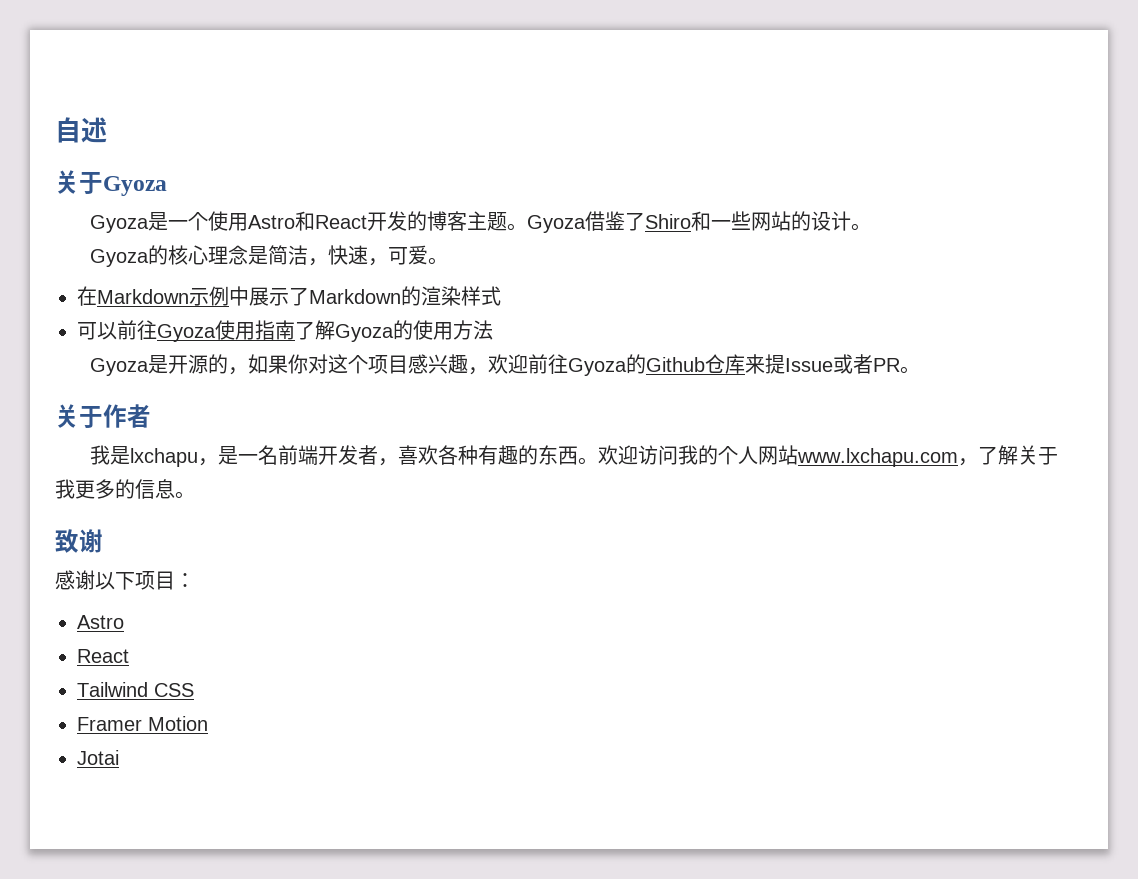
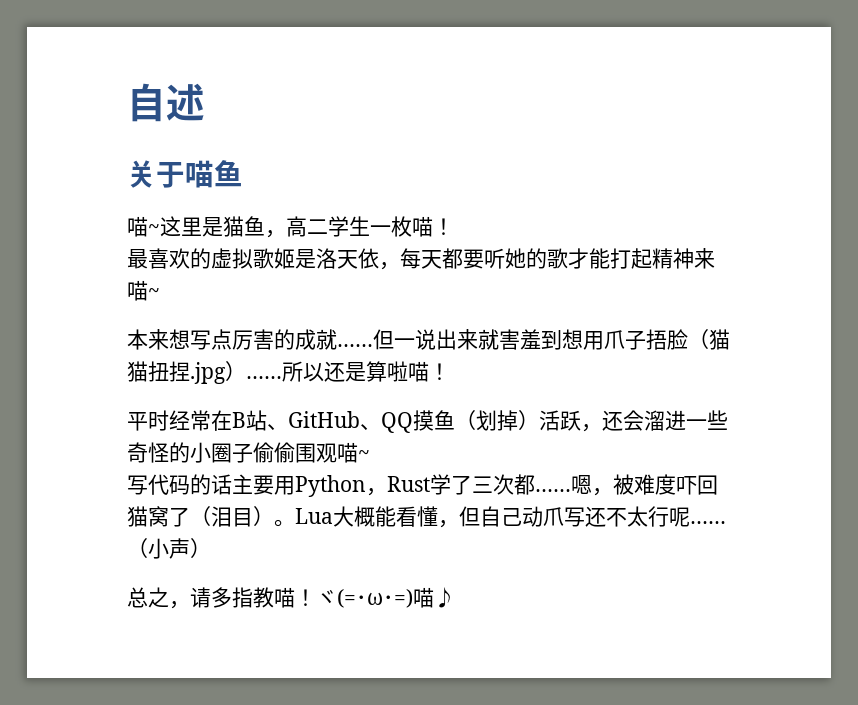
[103,176,167,196] [89,211,871,233] [89,245,448,267] [77,286,501,306] [77,320,493,342] [89,354,920,376] [55,404,151,428] [89,445,1058,467] [55,479,195,499] [55,529,103,553] [55,570,195,590] [77,615,124,629] [77,649,129,663] [77,682,194,697] [77,716,208,731] [77,750,119,765] Gyoza // Gyoza是一个使用Astro和React开发的博客主题。Gyoza借鉴了Shiro和一些网站的设计。 // Gyoza的核心理念是简洁，快速，可爱。 // 在Markdown示例中展示了Markdown的渲染样式 // 可以前往Gyoza使用指南了解Gyoza的使用方法 // Gyoza是开源的，如果你对这个项目感兴趣，欢迎前往Gyoza的Github仓库来提Issue或者PR。 // 关于作者 // 我是lxchapu，是一名前端开发者，喜欢各种有趣的东西。欢迎访问我的个人网站www.lxchapu.com，了解关于我更多的信息。 // 致谢 // 感谢以下项目： // Astro // React // Tailwind CSS // Framer Motion // Jotai -> [185,160,243,188] [127,216,454,238] [127,248,715,270] [127,280,160,301] [127,329,730,350] [127,361,450,384] [127,410,728,433] [127,442,370,463] [127,474,718,497] [127,506,726,528] [127,538,211,559] [127,587,455,609] 喵鱼 // 喵~这里是猫鱼，高二学生一枚喵！ // 最喜欢的虚拟歌姬是洛天依，每天都要听她的歌才能打起精神来喵~ // 本来想写点厉害的成就……但一说出来就害羞到想用爪子捂脸（猫猫扭捏.jpg）……所以还是算啦喵！ // 平时经常在B站、GitHub、QQ摸鱼（划掉）活跃，还会溜进一些奇怪的小圈子偷偷围观喵~ // 写代码的话主要用Python，Rust学了三次都……嗯，被难度吓回猫窝了（泪目）。Lua大概能看懂，但自己动爪写还不太行呢……（小声） // 总之，请多指教喵！ヾ(=･ω･=)喵♪

